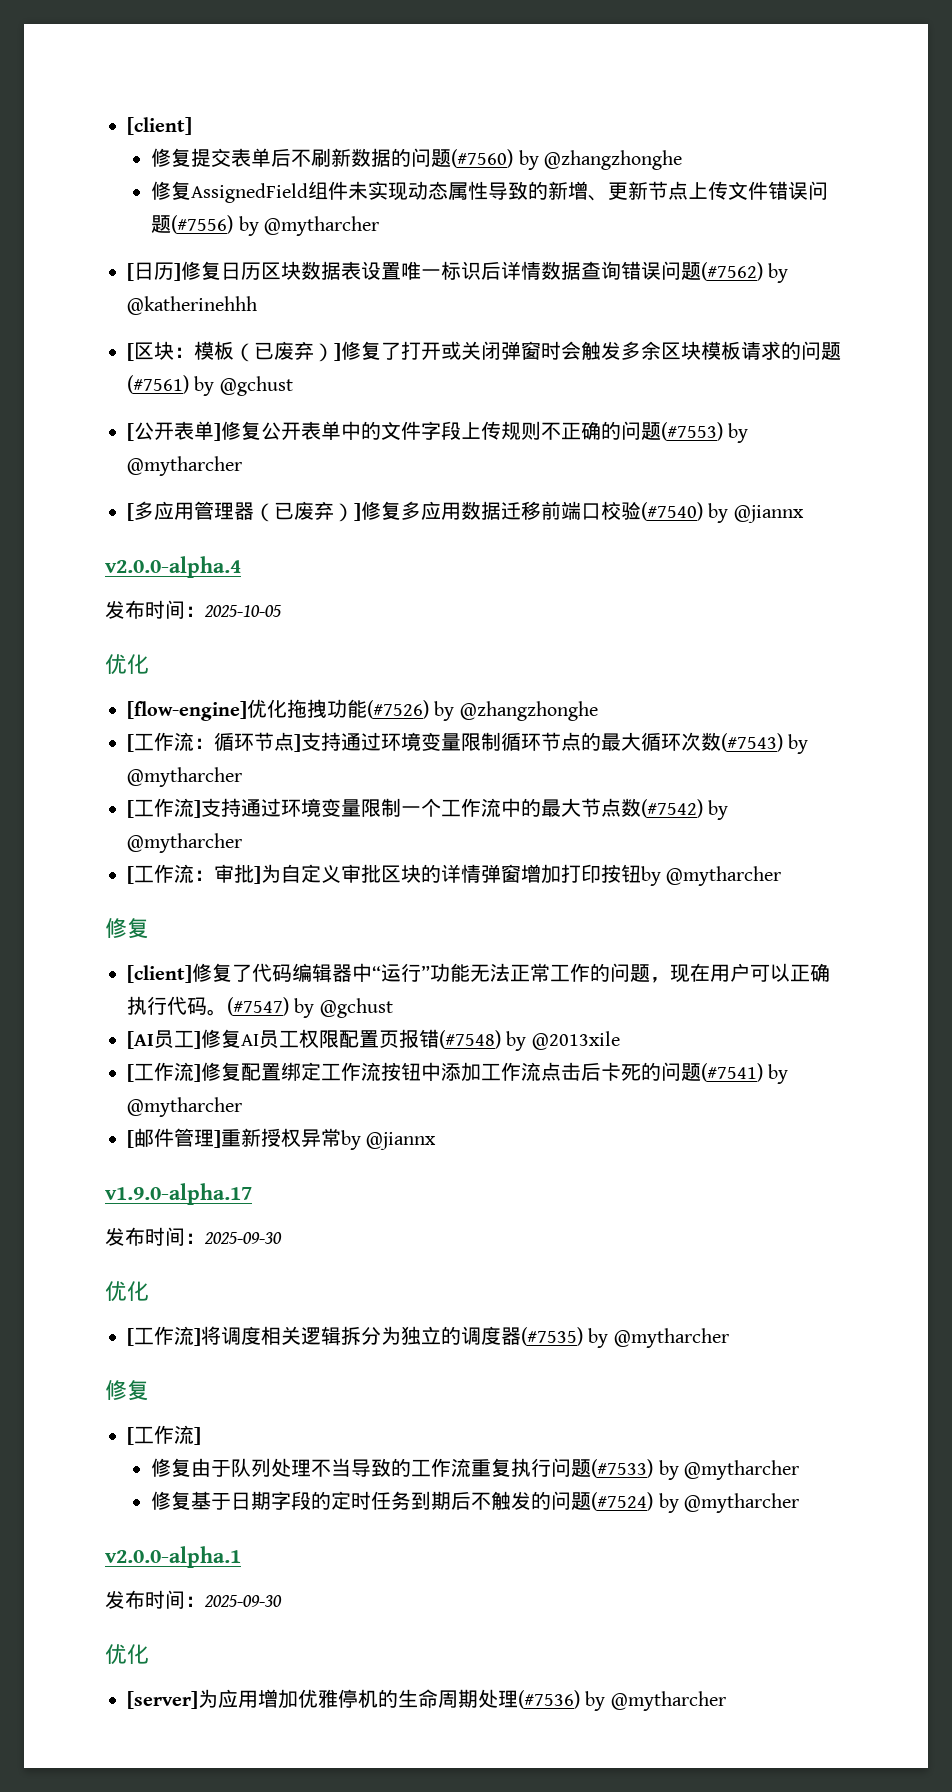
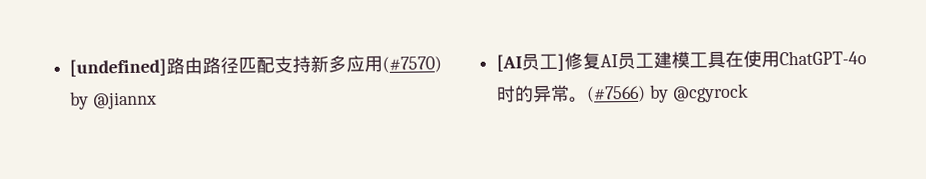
[127,117,192,135] [151,148,683,170] [151,181,829,203] [151,215,380,236] [127,261,789,283] [127,296,257,315] [127,341,841,362] [127,375,293,396] [127,421,749,443] [127,456,242,476] [127,501,804,523] [105,556,241,578] [105,600,282,619] [105,654,149,675] [127,699,598,721] [127,732,809,754] [127,767,242,787] [127,798,729,820] [127,833,242,853] [127,864,782,886] [105,918,149,939] [127,963,830,983] [127,996,393,1018] [client] // 修复提交表单后不刷新数据的问题(#7560) by @zhangzhonghe // 修复AssignedField组件未实现动态属性导致的新增、更新节点上传文件错误问题(#7556) by @mytharcher // [日历]修复日历区块数据表设置唯一标识后详情数据查询错误问题(#7562) by @katherinehhh // [区块：模板（已废弃）]修复了打开或关闭弹窗时会触发多余区块模板请求的问题(#7561) by @gchust // [公开表单]修复公开表单中的文件字段上传规则不正确的问题(#7553) by @mytharcher // [多应用管理器（已废弃）]修复多应用数据迁移前端口校验(#7540) by @jiannx // v2.0.0-alpha.4 // 发布时间：2025-10-05 // 优化 // [flow-engine]优化拖拽功能(#7526) by @zhangzhonghe // [工作流：循环节点]支持通过环境变量限制循环节点的最大循环次数(#7543) by @mytharcher // [工作流]支持通过环境变量限制一个工作流中的最大节点数(#7542) by @mytharcher // [工作流：审批]为自定义审批区块的详情弹窗增加打印按钮by @mytharcher // 修复 // [client]修复了代码编辑器中“运行”功能无法正常工作的问题，现在用户可以正确执行代码。(#7547) by @gchust -> [69,55,443,77] [69,91,157,110] [undefined]路由路径匹配支持新多应用(#7570) by @jiannx
[299,1029,620,1051] [127,1062,789,1084] [127,1097,242,1117] [127,1128,437,1150] [105,1183,252,1205] [105,1227,282,1246] [105,1281,149,1302] [127,1326,729,1348] [105,1380,149,1401] [127,1425,201,1445] [151,1458,800,1480] [151,1491,800,1513] [105,1546,241,1568] [105,1590,282,1609] [105,1644,149,1665] [127,1689,726,1711] 权限配置页报错(#7548) by @2013xile // [工作流]修复配置绑定工作流按钮中添加工作流点击后卡死的问题(#7541) by @mytharcher // [邮件管理]重新授权异常by @jiannx // v1.9.0-alpha.17 // 发布时间：2025-09-30 // 优化 // [工作流]将调度相关逻辑拆分为独立的调度器(#7535) by @mytharcher // 修复 // [工作流] // 修复由于队列处理不当导致的工作流重复执行问题(#7533) by @mytharcher // 修复基于日期字段的定时任务到期后不触发的问题(#7524) by @mytharcher // v2.0.0-alpha.1 // 发布时间：2025-09-30 // 优化 // [server]为应用增加优雅停机的生命周期处理(#7536) by @mytharcher -> [653,50,868,69] [496,83,749,103] 建模工具在使用ChatGPT-4o时的异常。(#7566) by @cgyrock

